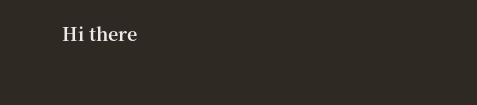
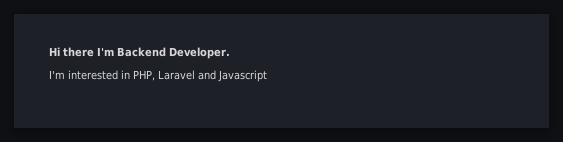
(137, 33) none -> [97,47,230,59] [49,70,267,82] I'm Backend Developer. // I'm interested in PHP, Laravel and Javascript

